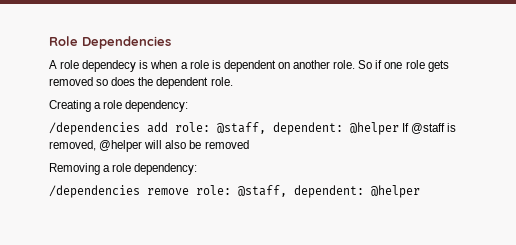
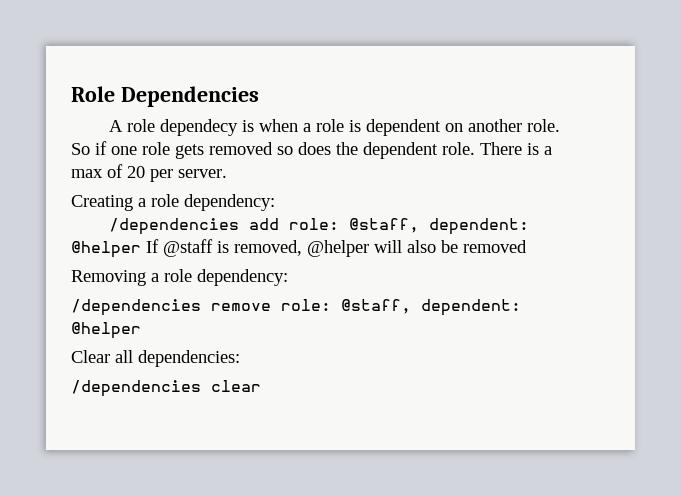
(233, 81) none -> [480,142,552,155] [71,164,227,182] There is a max of 20 per server.
(420, 191) none -> [71,350,240,367] [71,380,261,397] // Clear all dependencies: // /dependencies clear

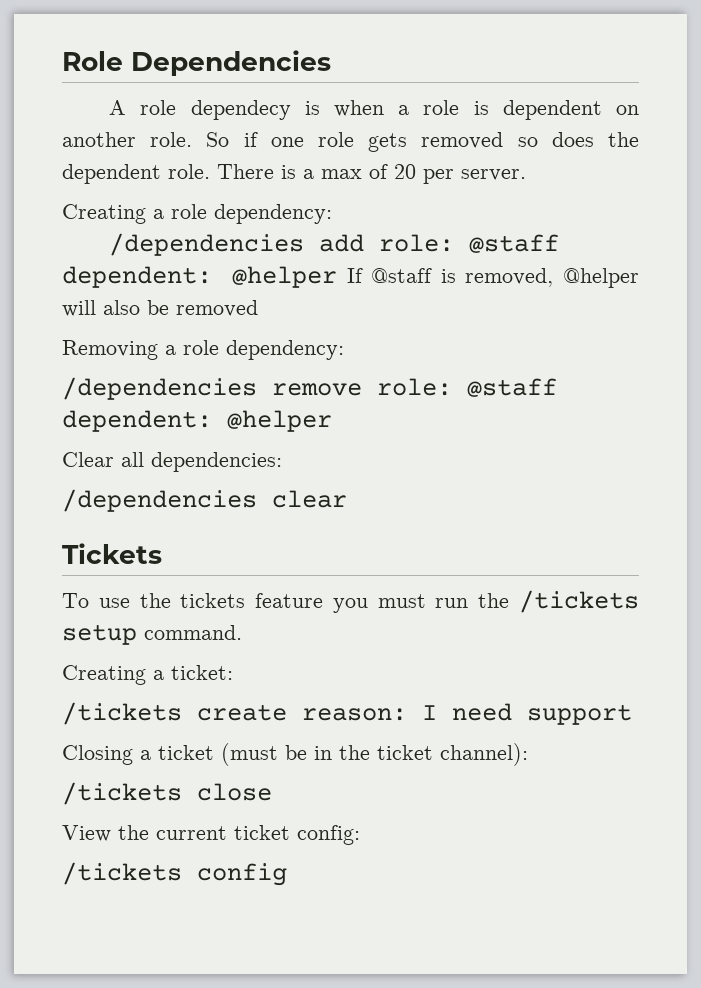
[349,218,420,233] @staff, -> [469,234,560,253] @staff
[341,299,411,314] @staff, -> [467,378,557,397] @staff
(261, 386) none -> [62,543,162,564] [62,590,639,613] [62,624,242,645] [62,665,233,685] [62,702,632,725] [62,743,528,766] [62,782,272,805] [62,825,360,845] [62,862,287,886] // Tickets // To use the tickets feature you must run the /tickets setup command. // Creating a ticket: // /tickets create reason: I need support // Closing a ticket (must be in the ticket channel): // /tickets close // View the current ticket config: // /tickets config

